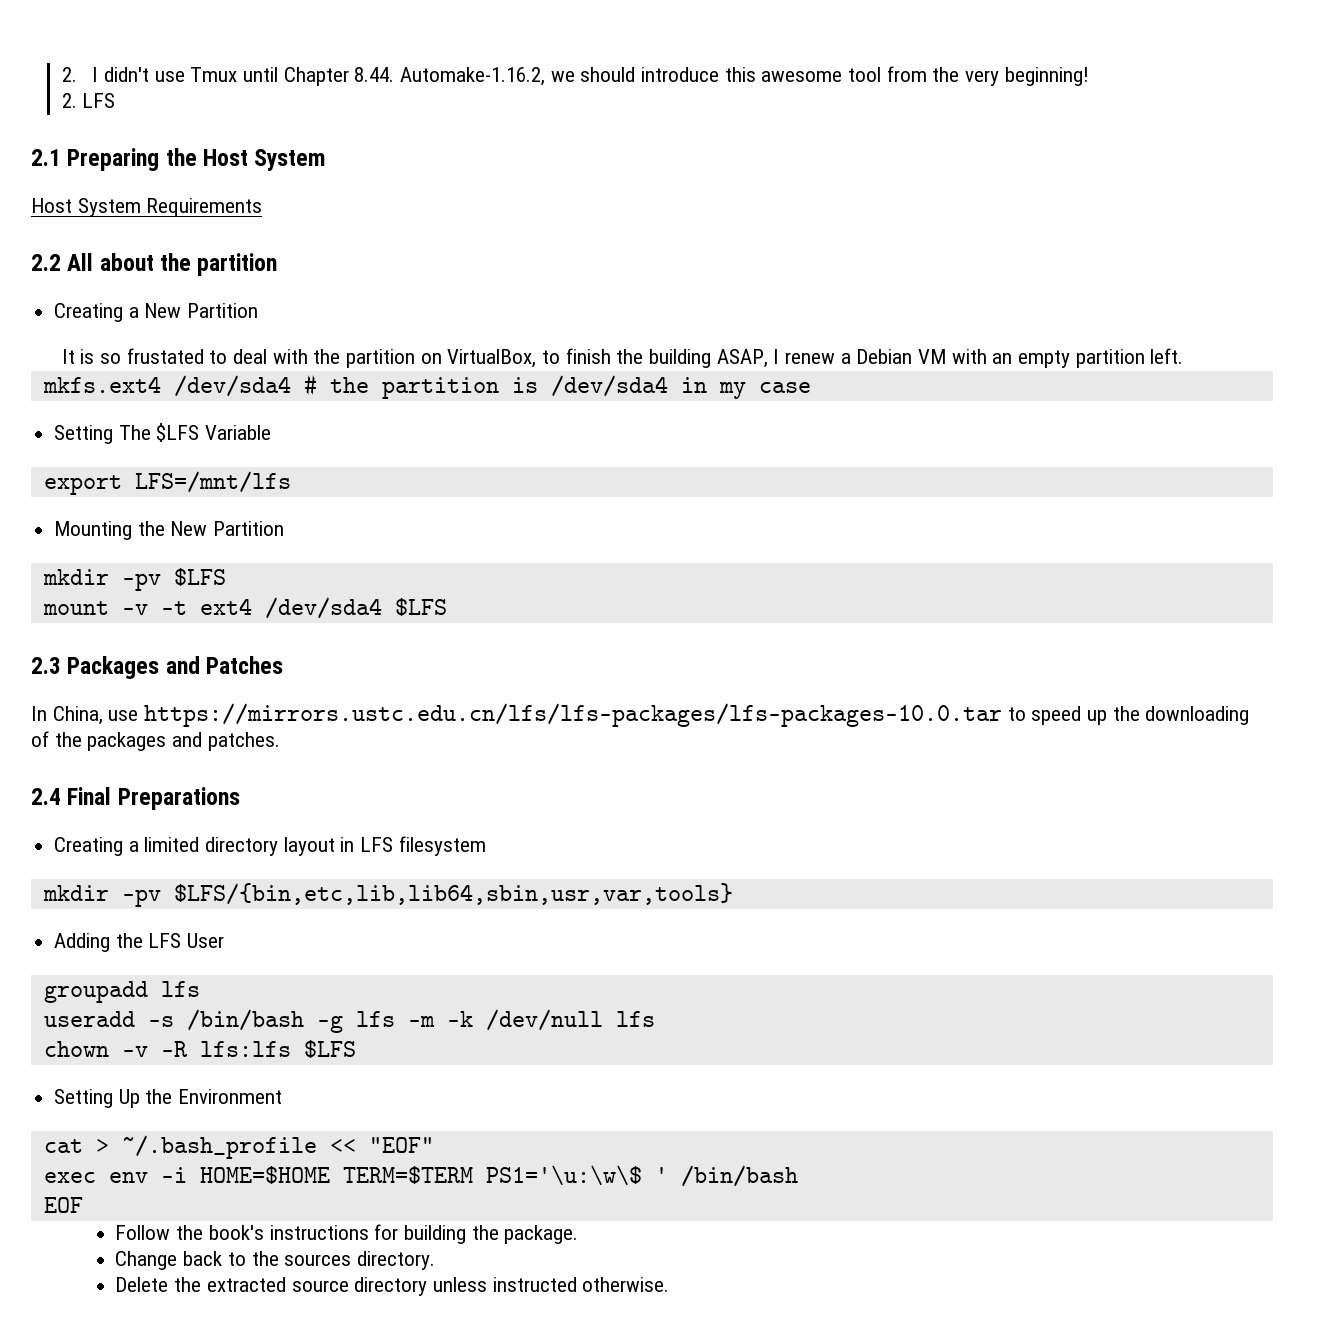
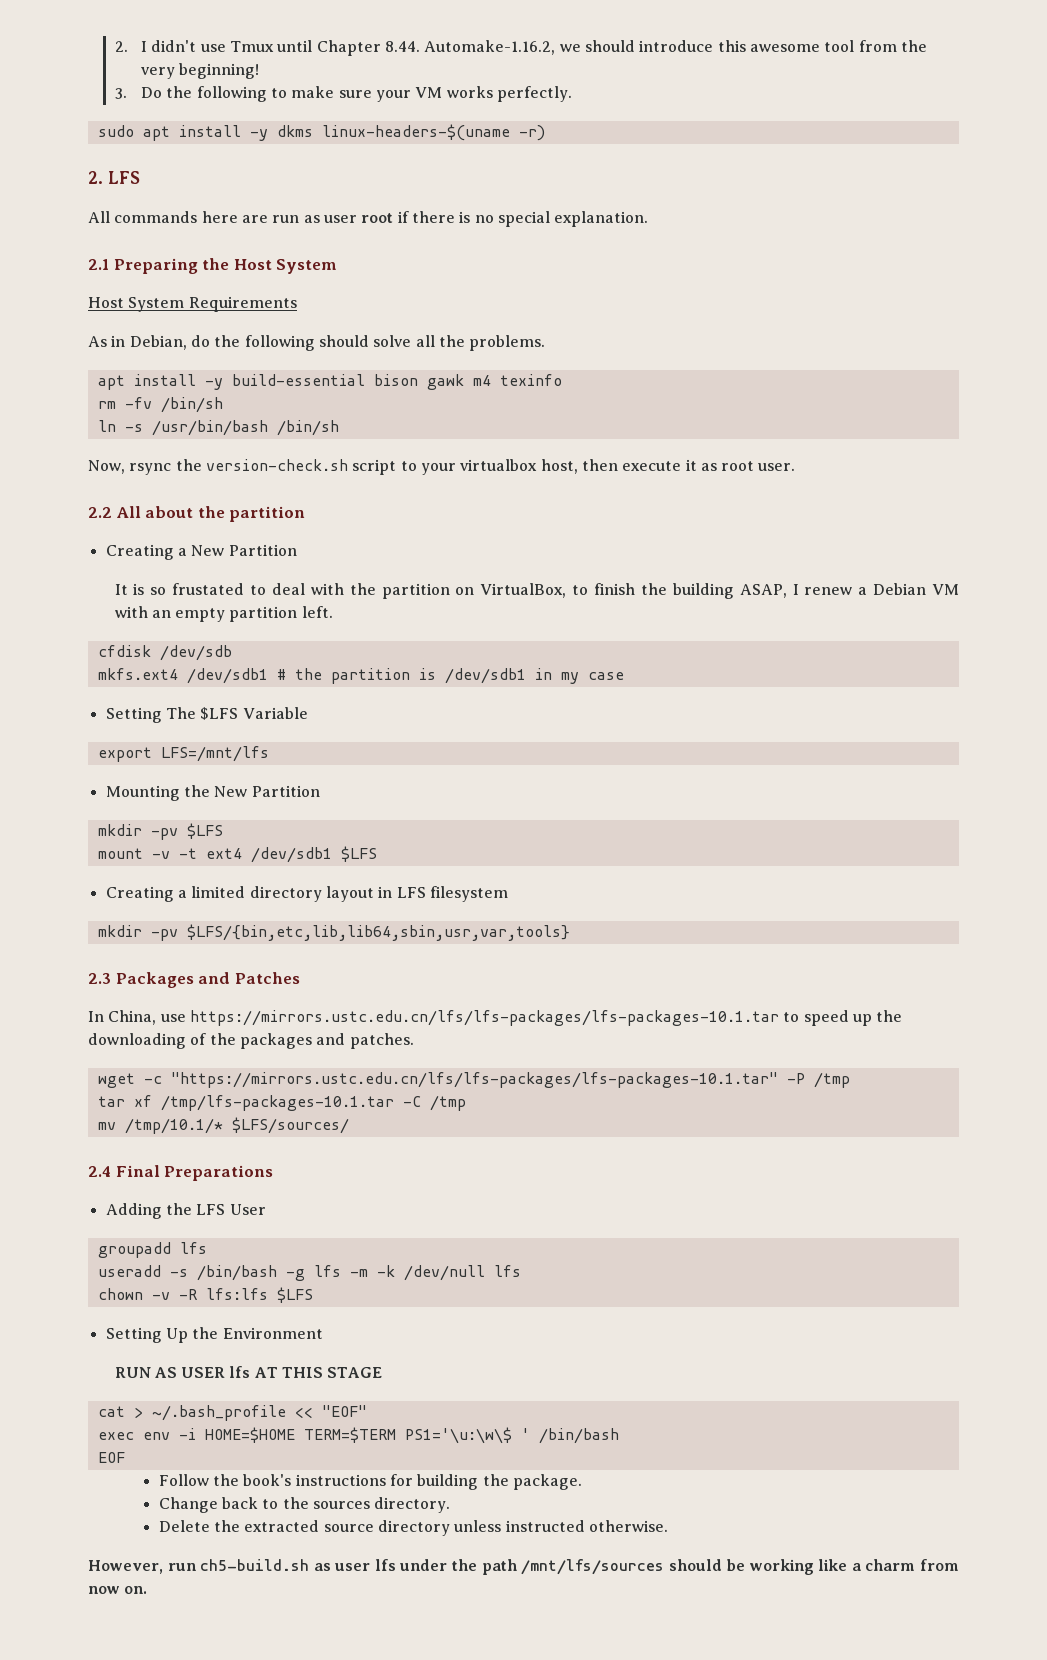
[61,93,116,108] 2. LFS -> [114,86,572,102] [97,124,545,141] [88,171,140,184] [88,211,649,227] 3. Do the following to make sure your VM works perfectly. // sudo apt install -y dkms linux-headers-$(uname -r) // 2. LFS // All commands here are run as user root if there is no special explanation.
(263, 207) none -> [88,335,546,351] [97,374,562,390] [97,397,223,413] [97,420,339,436] [88,459,796,475] // As in Debian, do the following should solve all the problems. // apt install -y build-essential bison gawk m4 texinfo // rm -fv /bin/sh // ln -s /usr/bin/bash /bin/sh // Now, rsync the version-check.sh script to your virtualbox host, then execute it as root user.
(1184, 356) none -> [97,645,232,661] // cfdisk /dev/sdb
[173,375,291,397] /dev/sda4 -> [186,668,268,684] /dev/sdb1
[550,375,668,397] /dev/sda4 -> [444,668,526,684] /dev/sdb1
[264,597,447,619] [31,656,284,679] [31,703,1250,727] [31,731,280,751] [31,787,240,810] /dev/sda4 $LFS // 2.3 Packages and Patches // In China, use https://mirrors.ustc.edu.cn/lfs/lfs-packages/lfs-packages-10.0.tar to speed up the downloading of the packages and patches. // 2.4 Final Preparations -> [250,846,377,863] /dev/sdb1 $LFS
(733, 894) none -> [88,972,300,988] [88,1010,903,1026] [88,1033,414,1049] [97,1072,850,1088] [97,1095,466,1111] [97,1117,349,1134] [88,1165,274,1181] // 2.3 Packages and Patches // In China, use https://mirrors.ustc.edu.cn/lfs/lfs-packages/lfs-packages-10.1.tar to speed up the downloading of the packages and patches. // wget -c "https://mirrors.ustc.edu.cn/lfs/lfs-packages/lfs-packages-10.1.tar" -P /tmp // tar xf /tmp/lfs-packages-10.1.tar -C /tmp // mv /tmp/10.1/* $LFS/sources/ // 2.4 Final Preparations
(283, 1096) none -> [114,1366,383,1378] // RUN AS USER lfs AT THIS STAGE
(670, 1284) none -> [88,1559,959,1575] [88,1586,148,1594] // However, run ch5-build.sh as user lfs under the path /mnt/lfs/sources should be working like a charm from now on.

